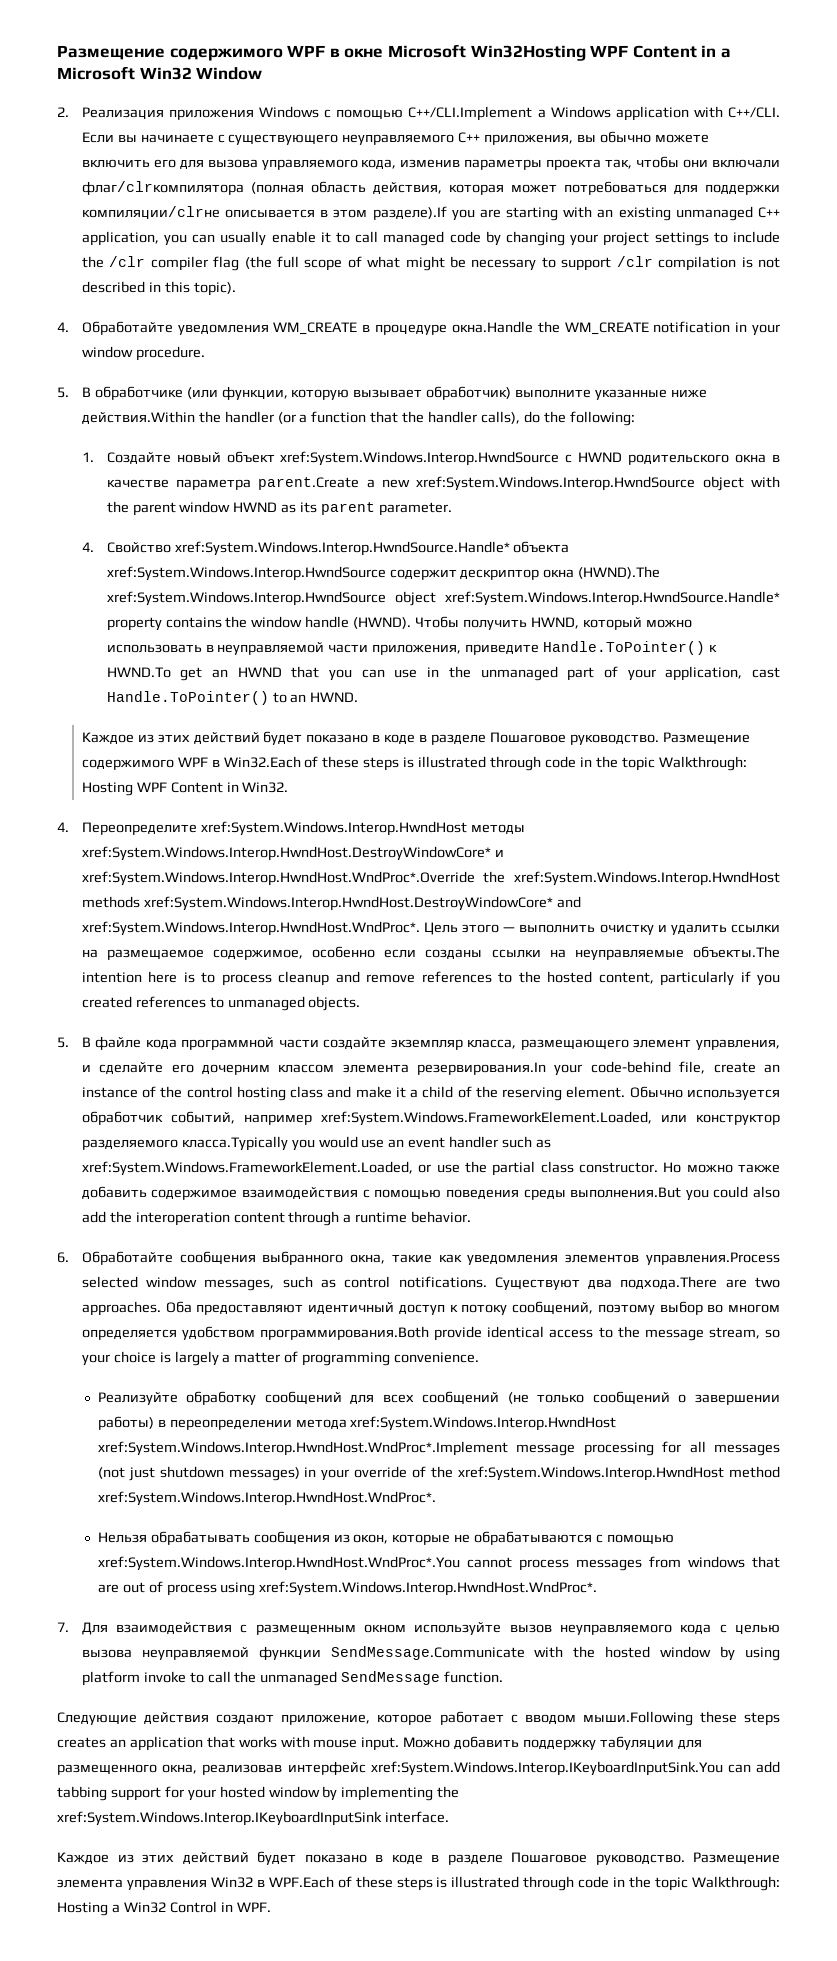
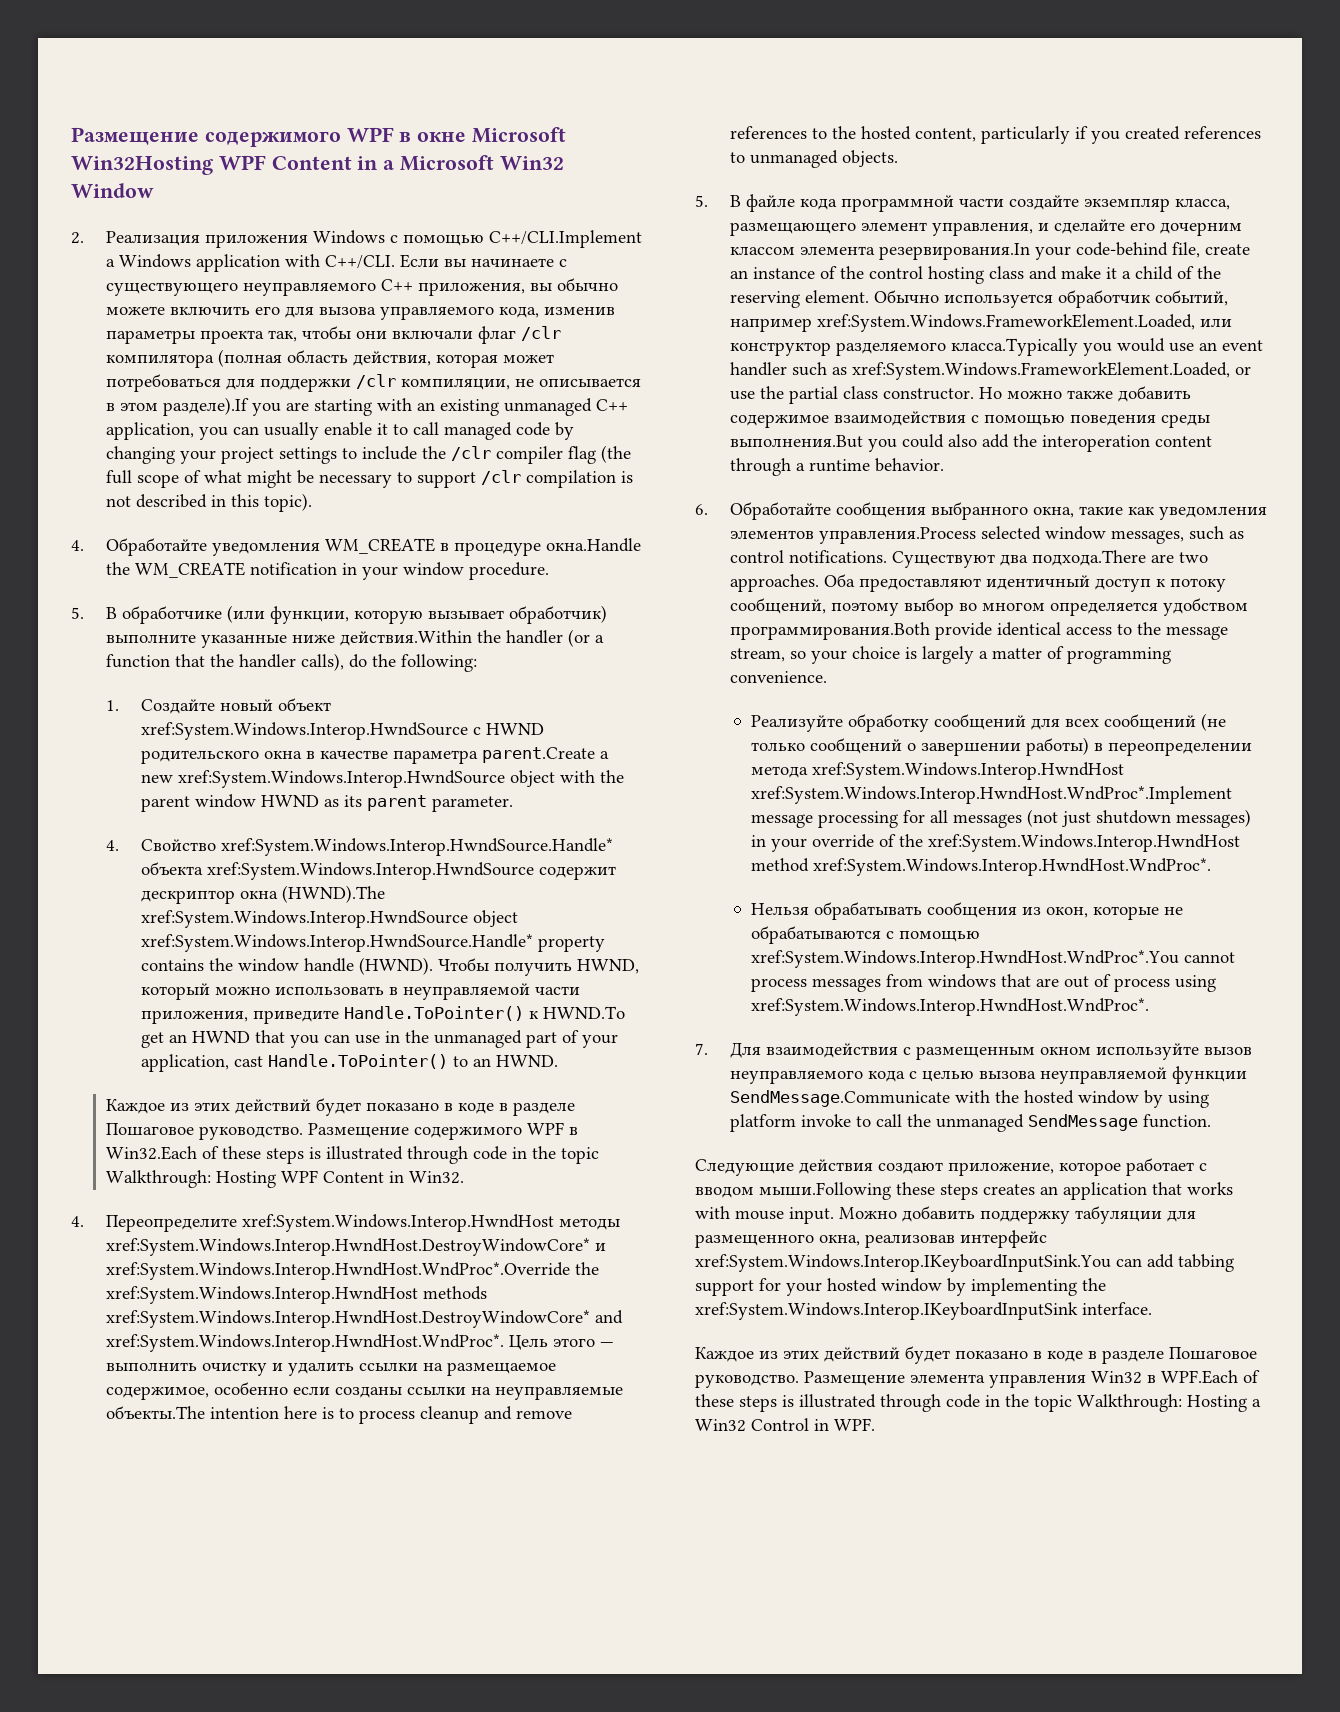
[81,181,244,195] флаг/clrкомпилятора -> [478,326,562,344] [106,354,215,368] флаг /clr компилятора
[81,206,220,219] компиляции/clrне -> [356,374,535,390] /clr компиляции, не

